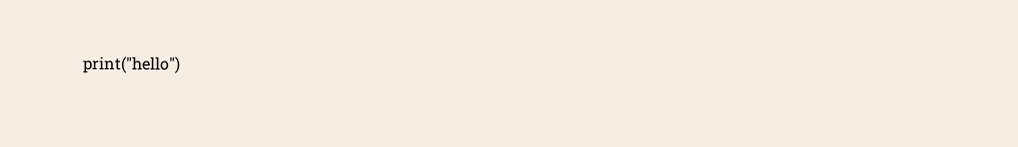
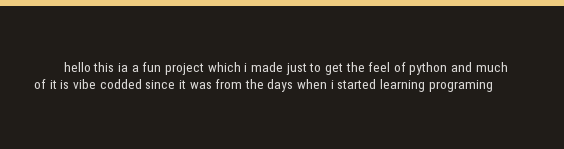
[82,56,181,74] print("hello") -> [63,62,508,75] [34,79,493,92] hello this ia a fun project which i made just to get the feel of python and much of it is vibe codded since it was from the days when i started learning programing

